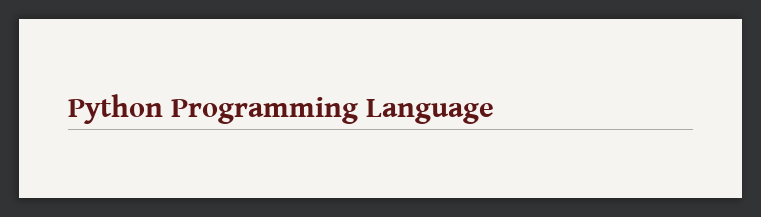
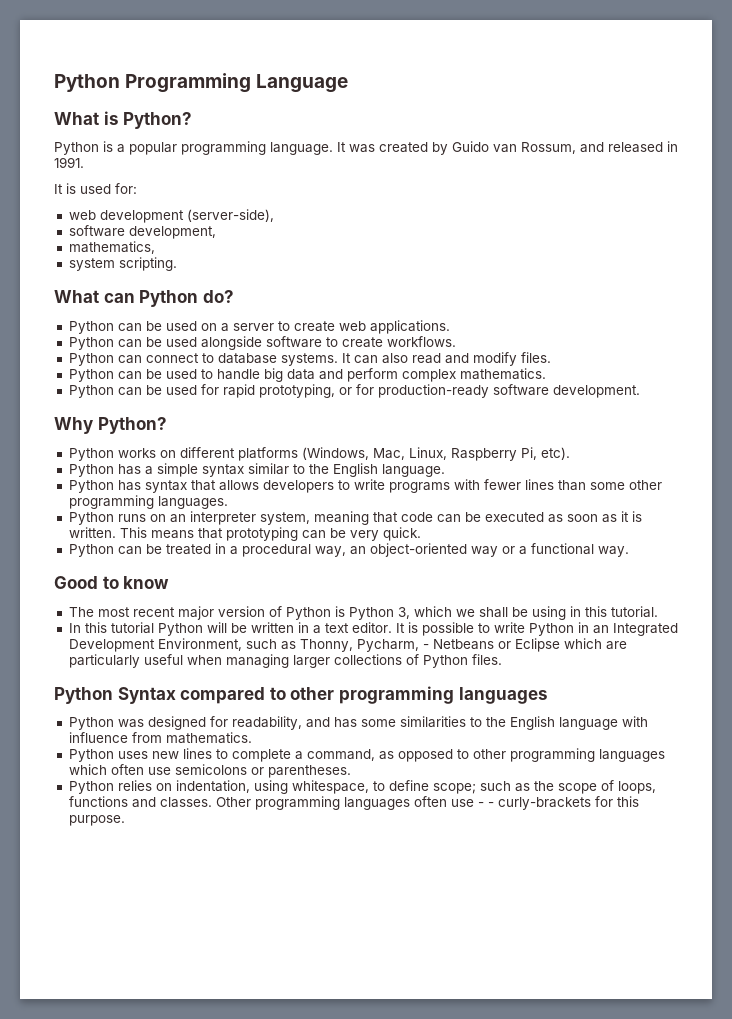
(494, 111) none -> [54,111,193,129] [54,141,678,155] [54,157,84,168] [54,183,137,194] [68,209,274,223] [68,225,216,239] [68,241,155,254] [68,257,177,271] [54,290,234,307] [68,320,450,334] [68,336,456,350] [68,352,551,366] [68,368,546,382] [68,384,640,398] [54,417,167,434] [68,447,570,461] [68,463,445,477] [68,479,662,493] [68,495,228,509] [68,511,642,525] [68,527,421,541] [68,543,629,557] [54,576,170,589] [68,606,658,620] [68,622,678,636] [68,638,627,652] [68,654,502,668] [54,686,548,704] [68,716,648,730] [68,732,252,744] [68,748,665,762] [68,764,351,778] [68,780,656,794] [68,796,639,810] [68,815,125,826] // What is Python? // Python is a popular programming language. It was created by Guido van Rossum, and released in 1991. // It is used for: // web development (server-side), // software development, // mathematics, // system scripting. // What can Python do? // Python can be used on a server to create web applications. // Python can be used alongside software to create workflows. // Python can connect to database systems. It can also read and modify files. // Python can be used to handle big data and perform complex mathematics. // Python can be used for rapid prototyping, or for production-ready software development. // Why Python? // Python works on different platforms (Windows, Mac, Linux, Raspberry Pi, etc). // Python has a simple syntax similar to the English language. // Python has syntax that allows developers to write programs with fewer lines than some other programming languages. // Python runs on an interpreter system, meaning that code can be executed as soon as it is written. This means that prototyping can be very quick. // Python can be treated in a procedural way, an object-oriented way or a functional way. // Good to know // The most recent major version of Python is Python 3, which we shall be using in this tutorial. // In this tutorial Python will be written in a text editor. It is possible to write Python in an Integrated Development Environment, such as Thonny, Pycharm, - Netbeans or Eclipse which are particularly useful when managing larger collections of Python files. // Python Syntax compared to other programming languages // Python was designed for readability, and has some similarities to the English language with influence from mathematics. // Python uses new lines to complete a command, as opposed to other programming languages which often use semicolons or parentheses. // Python relies on indentation, using whitespace, to define scope; such as the scope of loops, functions and classes. Other programming languages often use - - curly-brackets for this purpose.

